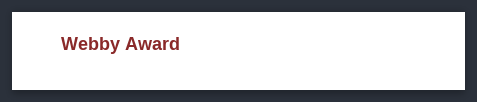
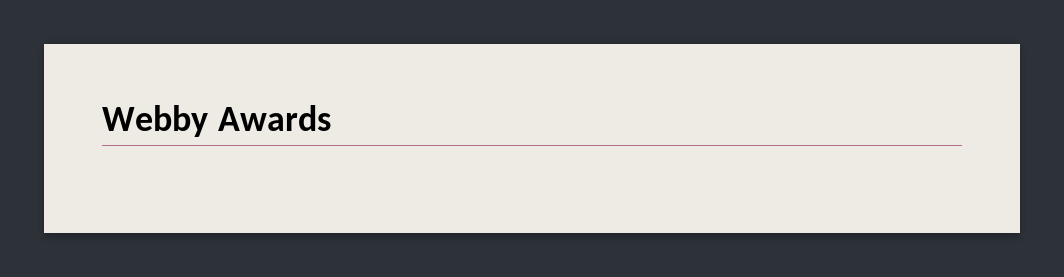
[125,37,180,50] Award -> [217,105,331,131] Awards

